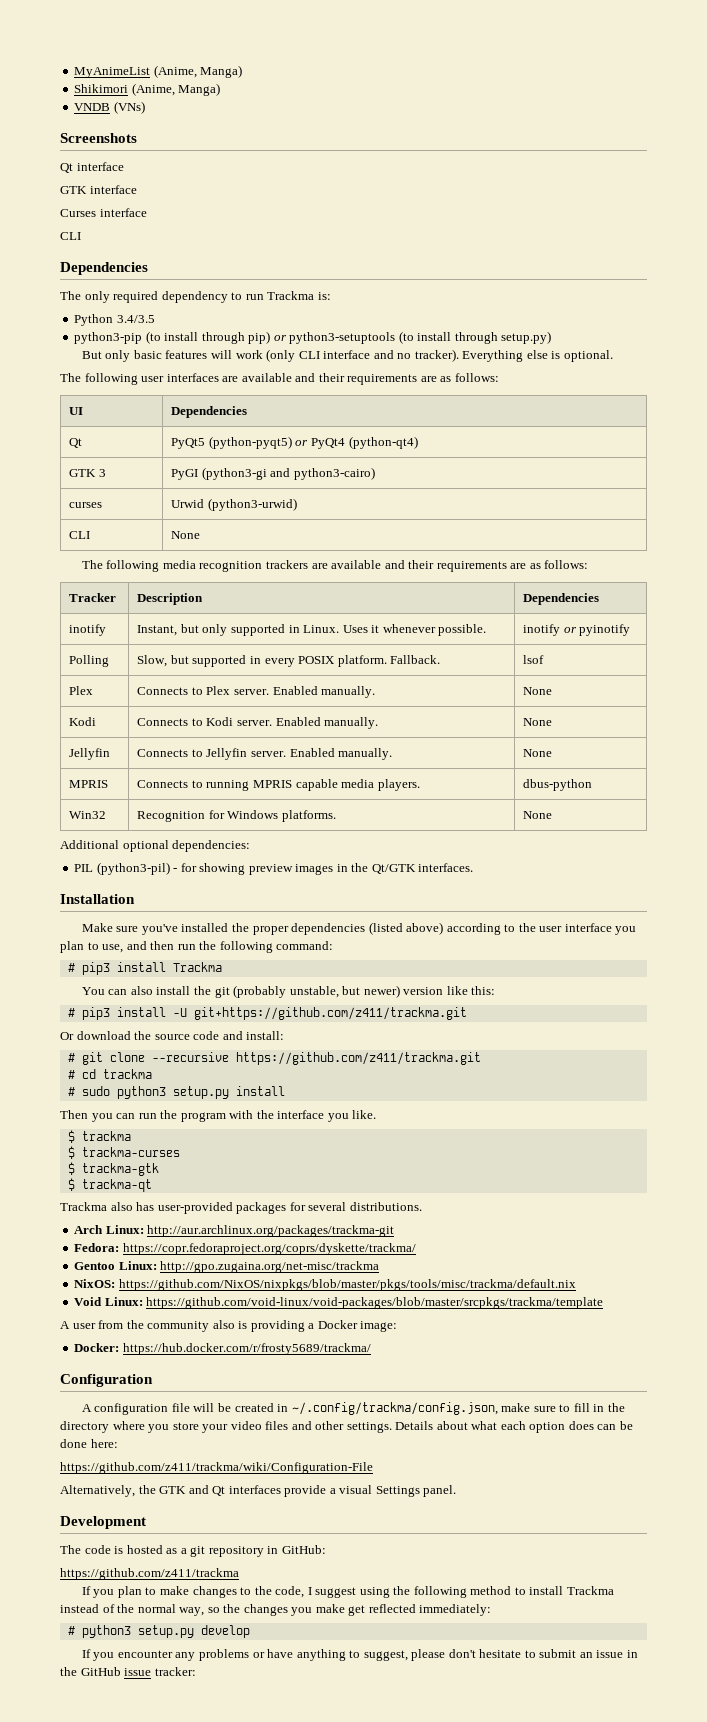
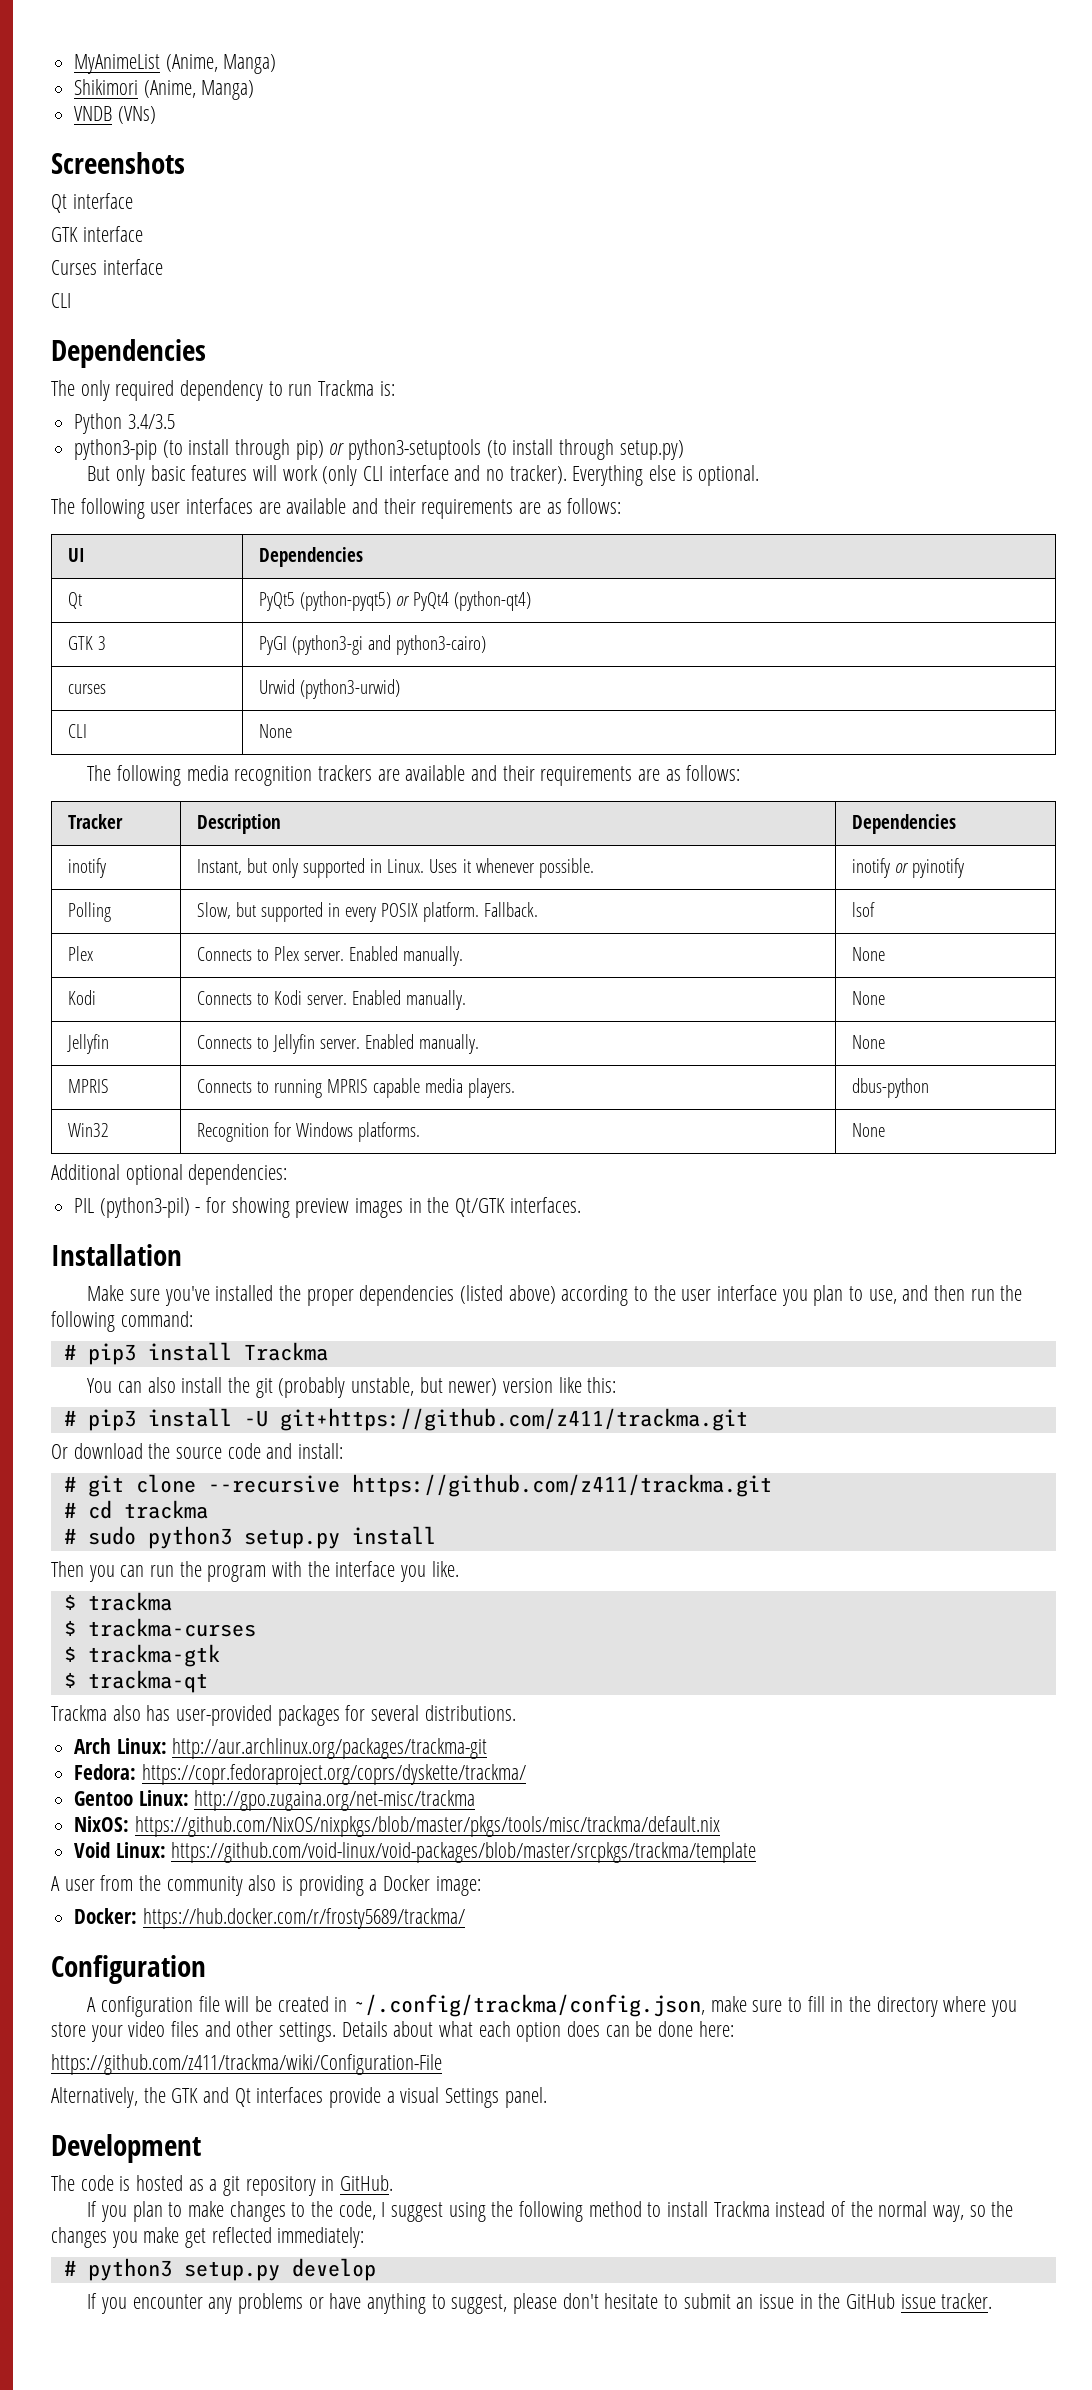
[281,1545,326,1554] [60,1568,239,1580] GitHub: // https://github.com/z411/trackma -> [340,2175,394,2191] GitHub.
[154,1667,196,1676] tracker: -> [941,2293,993,2309] tracker.

